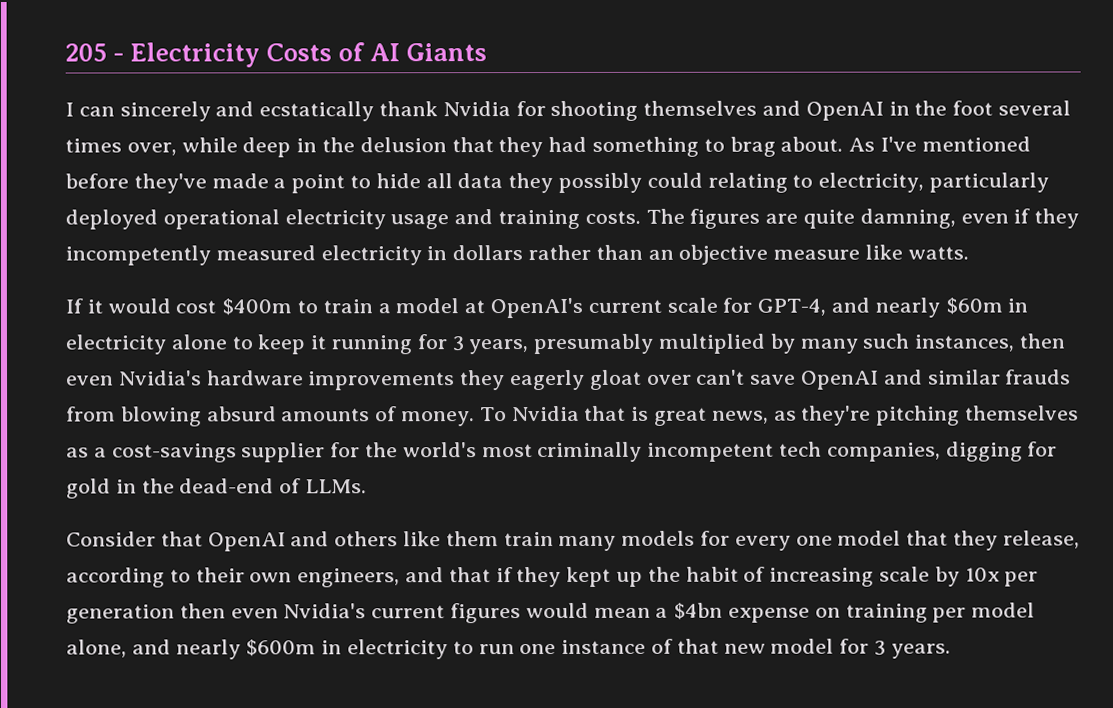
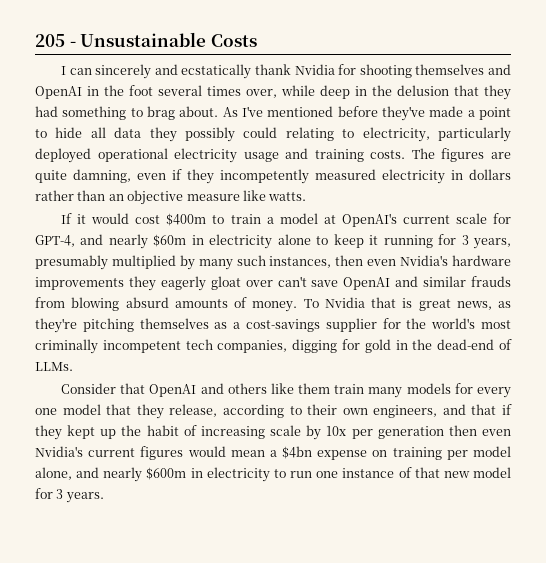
[130,42,261,68] Electricity -> [80,32,207,47] Unsustainable
[338,42,488,62] of AI Giants -> (257, 40) none

